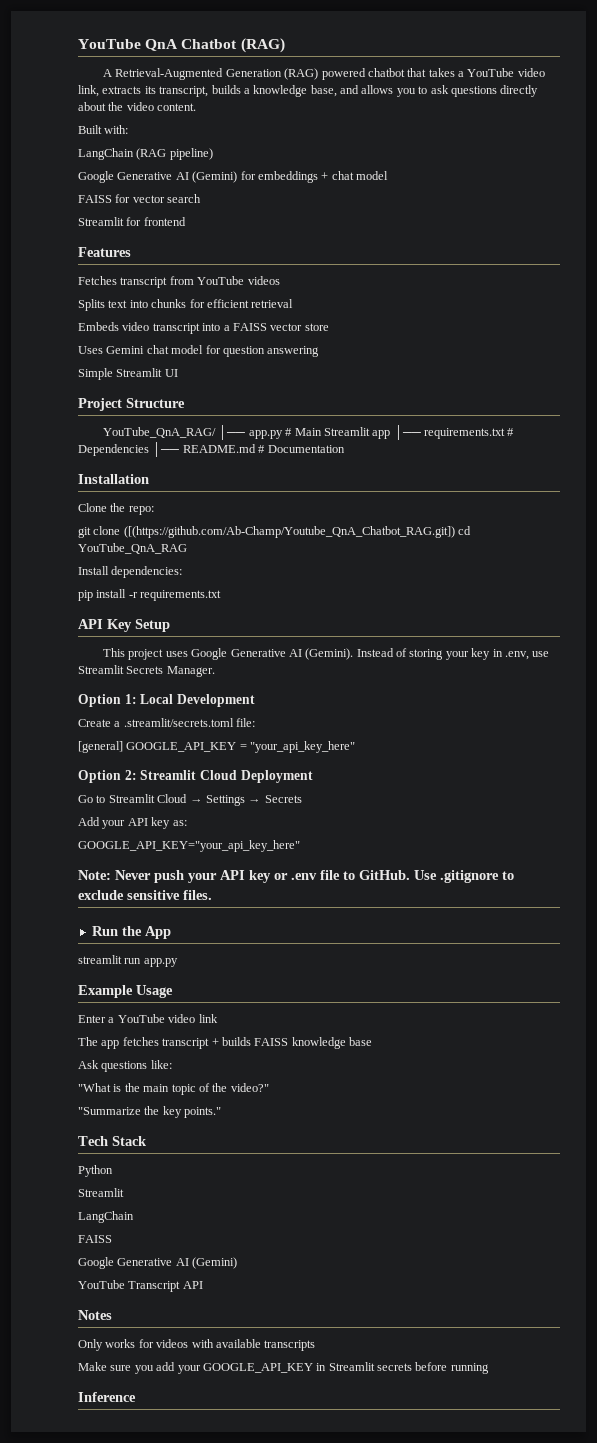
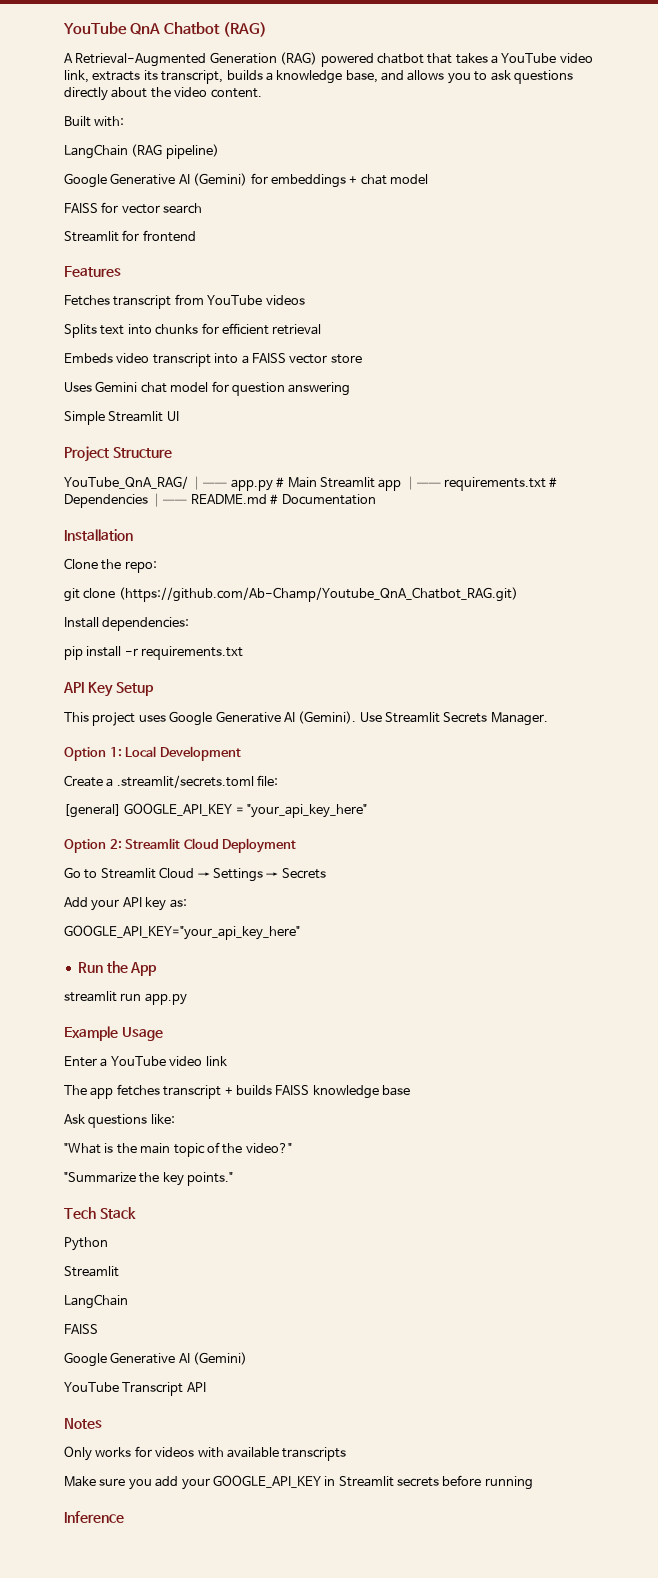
[123,526,472,538] [78,543,187,554] ([(https://github.com/Ab-Champ/Youtube_QnA_Chatbot_RAG.git]) cd YouTube_QnA_RAG -> [118,587,518,602] (https://github.com/Ab-Champ/Youtube_QnA_Chatbot_RAG.git)
[356,648,550,660] Instead of storing your key in .env, use -> [359,712,382,722] Use
[78,870,514,883] [78,890,212,900] // Note: Never push your API key or .env file to GitHub. Use .gitignore to exclude sensitive files. -> (300, 932) none

